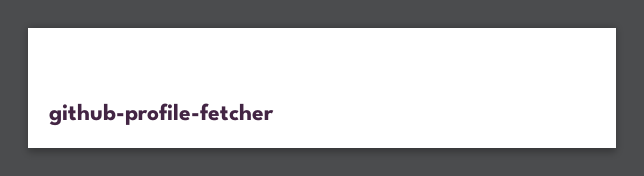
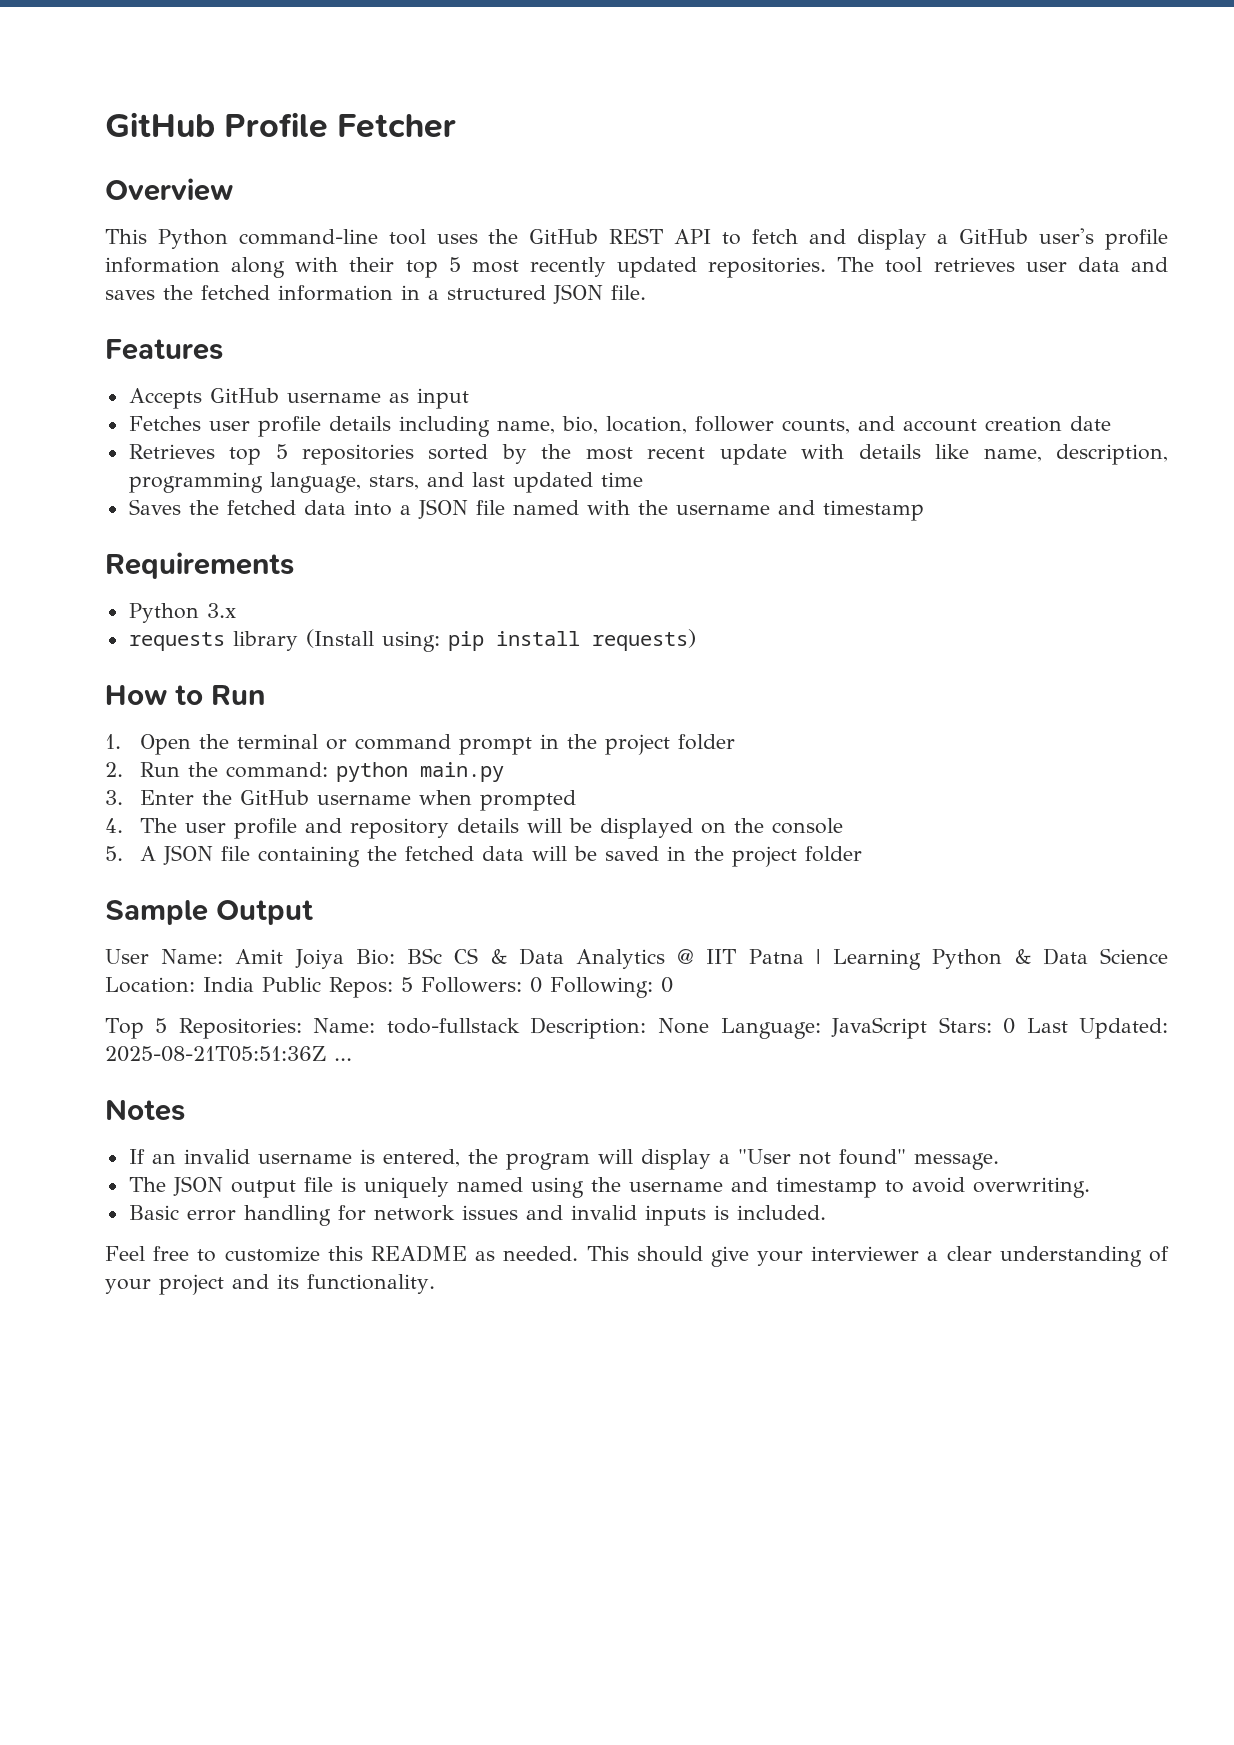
[49,103,274,126] github-profile-fetcher -> [105,112,457,138] [105,178,233,201] [105,228,1168,250] [105,257,1168,278] [105,284,646,304] [105,339,223,360] [128,388,469,409] [128,416,1111,437] [128,444,1168,465] [128,472,643,493] [128,499,924,521] [105,552,294,579] [128,603,236,623] [128,629,696,652] [105,685,265,705] [105,734,735,755] [105,762,504,782] [105,790,576,811] [105,818,843,839] [105,845,862,867] [105,900,313,925] [105,948,1169,970] [105,977,673,998] [105,1017,1169,1039] [105,1046,352,1062] [105,1099,185,1121] [128,1149,999,1170] [128,1176,1090,1198] [128,1205,826,1226] [105,1245,1169,1267] [105,1274,435,1295] GitHub Profile Fetcher // Overview // This Python command-line tool uses the GitHub REST API to fetch and display a GitHub user's profile information along with their top 5 most recently updated repositories. The tool retrieves user data and saves the fetched information in a structured JSON file. // Features // Accepts GitHub username as input // Fetches user profile details including name, bio, location, follower counts, and account creation date // Retrieves top 5 repositories sorted by the most recent update with details like name, description, programming language, stars, and last updated time // Saves the fetched data into a JSON file named with the username and timestamp // Requirements // Python 3.x // requests library (Install using: pip install requests) // How to Run // 1. Open the terminal or command prompt in the project folder // 2. Run the command: python main.py // 3. Enter the GitHub username when prompted // 4. The user profile and repository details will be displayed on the console // 5. A JSON file containing the fetched data will be saved in the project folder // Sample Output // User Name: Amit Joiya Bio: BSc CS & Data Analytics @ IIT Patna | Learning Python & Data Science Location: India Public Repos: 5 Followers: 0 Following: 0 // Top 5 Repositories: Name: todo-fullstack Description: None Language: JavaScript Stars: 0 Last Updated: 2025-08-21T05:51:36Z ... // Notes // If an invalid username is entered, the program will display a "User not found" message. // The JSON output file is uniquely named using the username and timestamp to avoid overwriting. // Basic error handling for network issues and invalid inputs is included. // Feel free to customize this README as needed. This should give your interviewer a clear understanding of your project and its functionality.

